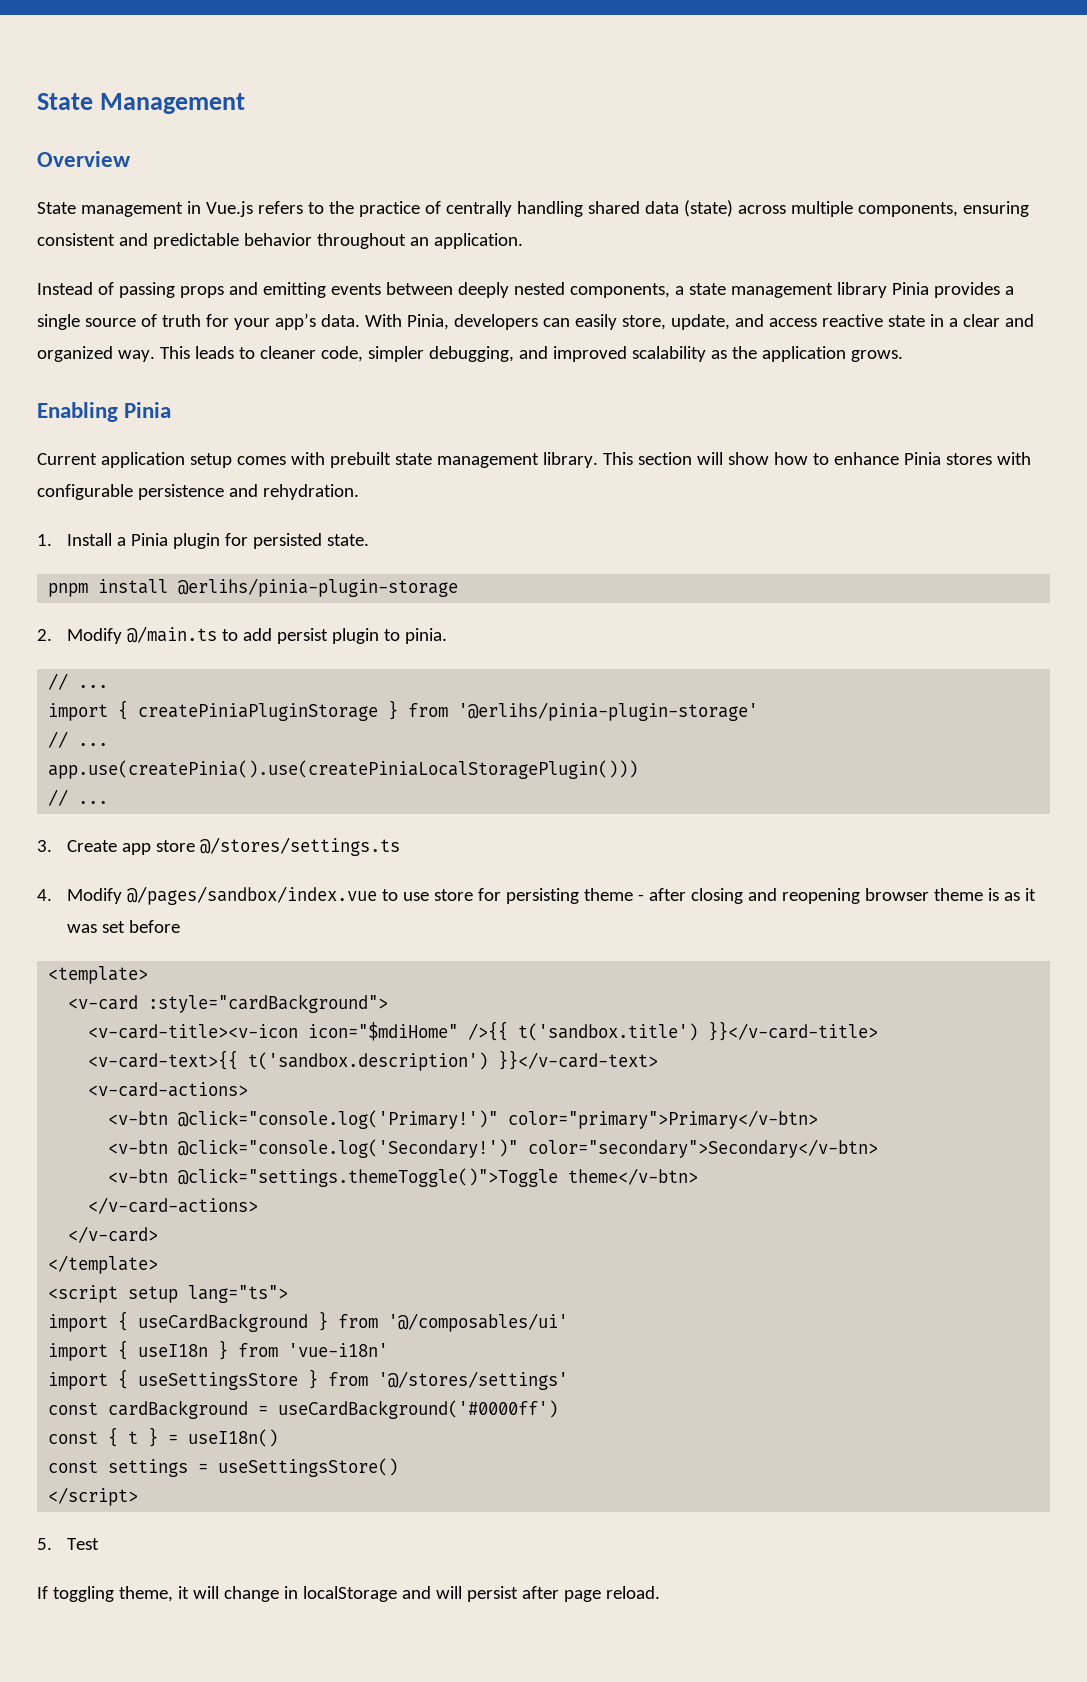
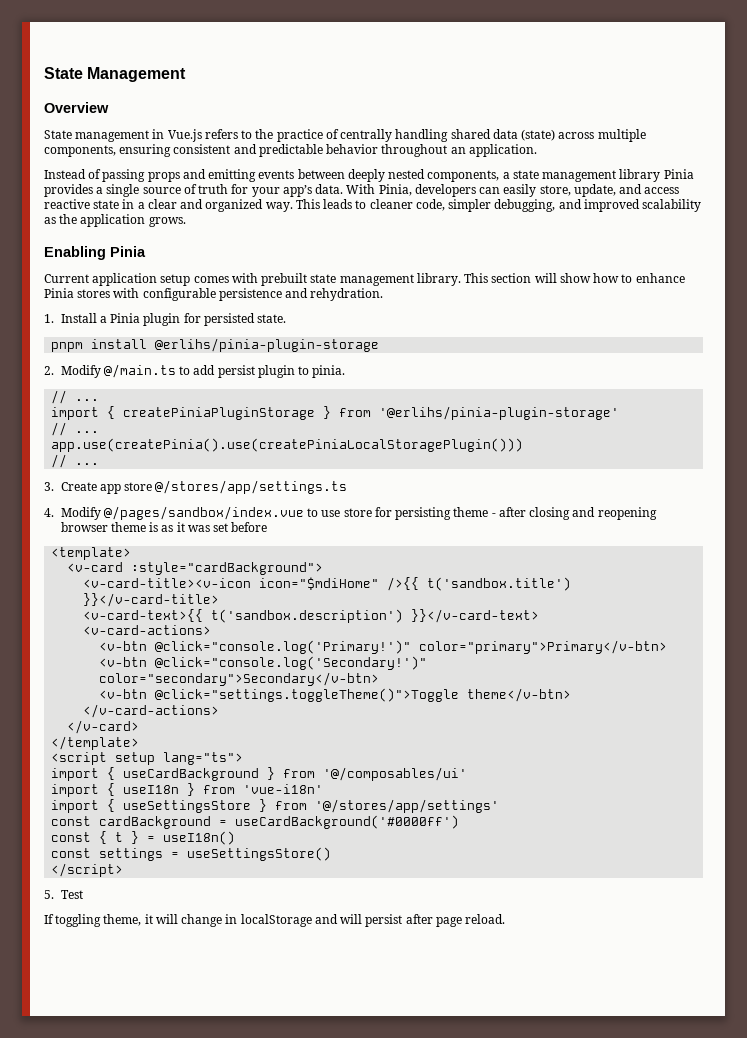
[199,837,400,856] @/stores/settings.ts -> [155,480,348,494] @/stores/app/settings.ts
[178,1168,559,1187] @click="settings.themeToggle()">Toggle -> [155,688,460,702] @click="settings.toggleTheme()">Toggle
[378,1371,569,1390] '@/stores/settings' -> [315,799,500,813] '@/stores/app/settings'

